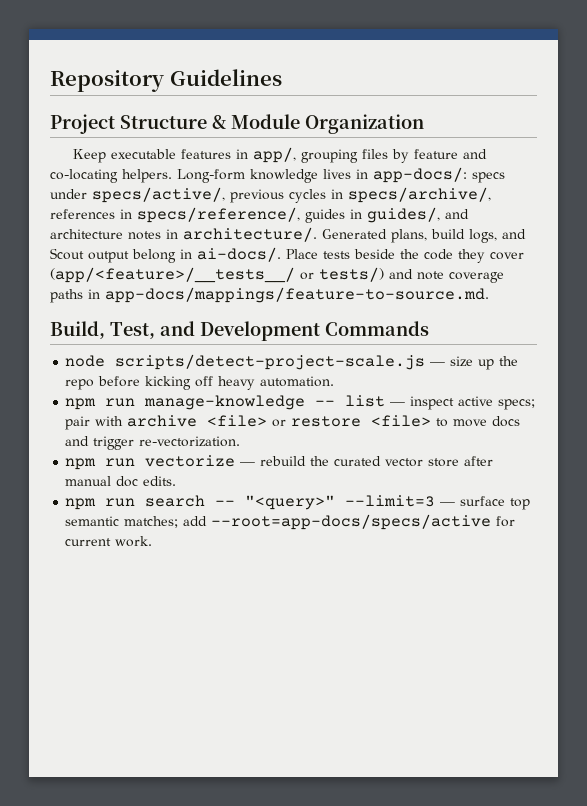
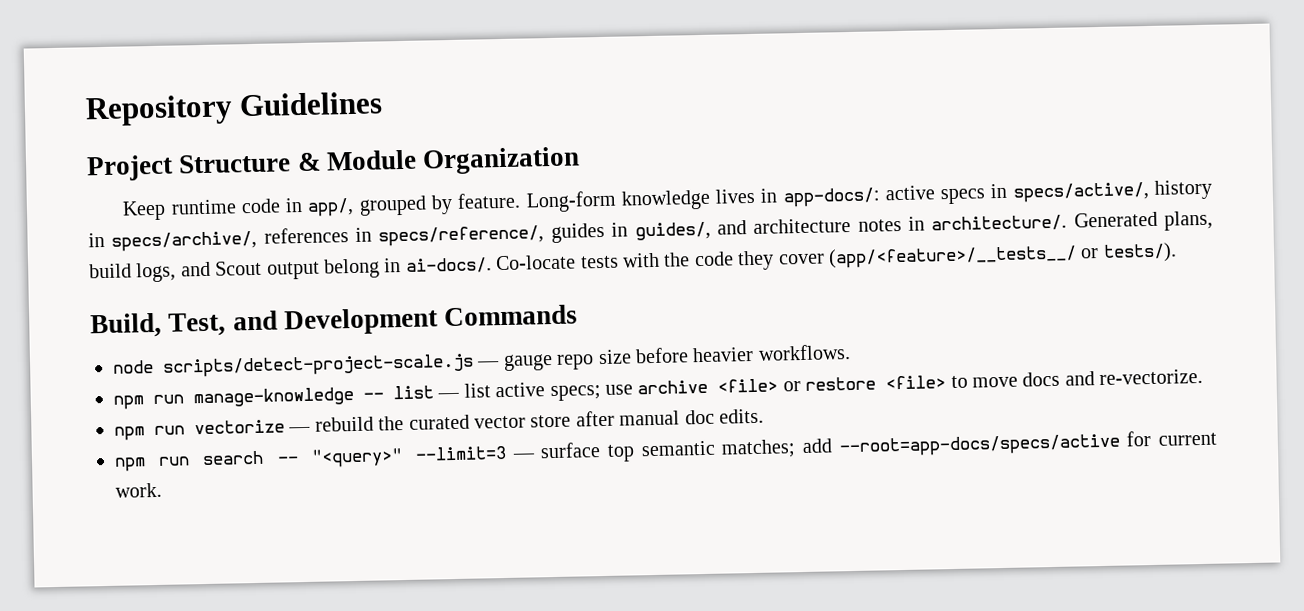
[111,147,488,163] [50,169,172,183] executable features in app/, grouping files by feature and co-locating helpers. -> [170,192,522,217] runtime code in app/, grouped by feature.
[472,172,505,183] [50,187,326,203] specs under specs/active/, previous cycles -> [884,179,1213,205] active specs in specs/active/, history
[286,249,395,259] Place tests beside -> [495,252,660,271] Co-locate tests with
[319,267,504,283] [50,287,489,303] tests/) and note coverage paths in app-docs/mappings/feature-to-source.md. -> [1102,242,1177,263] tests/).
[450,356,519,370] [65,376,335,390] size up the repo before kicking off heavy automation. -> [502,344,851,371] gauge repo size before heavier workflows.
[410,396,455,410] inspect -> [463,383,491,398] list
[65,416,124,430] pair with -> [604,384,633,395] use
[93,436,241,450] trigger re-vectorization. -> [1099,368,1204,386] re-vectorize.

